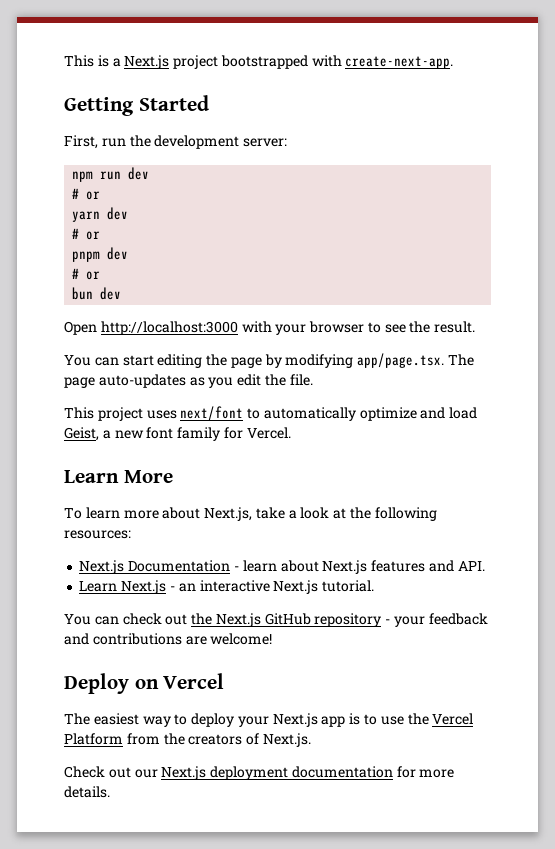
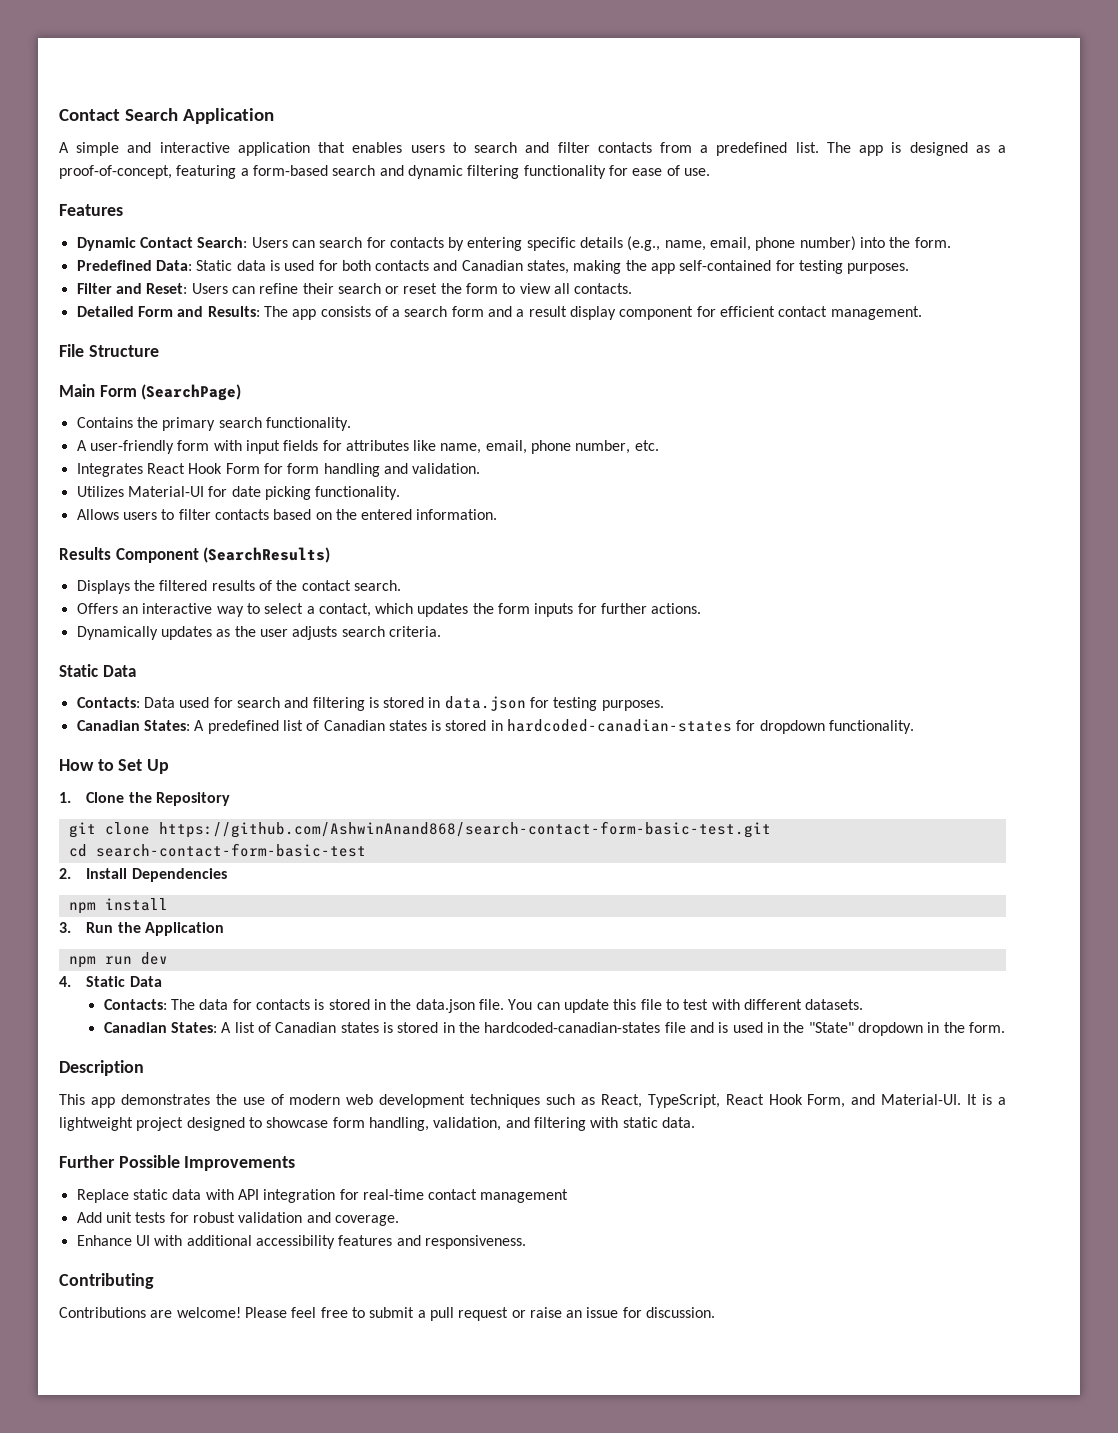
[64,55,454,69] [64,95,209,116] [64,135,288,149] [72,167,150,182] [72,188,101,200] [72,207,129,222] [72,228,101,240] [72,247,129,262] [72,268,101,280] [72,287,122,300] [64,321,476,335] [64,353,475,368] [64,374,313,388] [64,406,478,421] [64,427,291,441] [64,470,173,483] [64,507,437,521] [64,530,131,539] [79,560,485,574] [79,580,375,594] [64,613,488,627] [64,633,273,645] [64,673,225,694] [64,713,474,727] [64,733,311,747] [64,766,455,780] [64,786,110,798] This is a Next.js project bootstrapped with create-next-app. // Getting Started // First, run the development server: // npm run dev // # or // yarn dev // # or // pnpm dev // # or // bun dev // Open http://localhost:3000 with your browser to see the result. // You can start editing the page by modifying app/page.tsx. The page auto-updates as you edit the file. // This project uses next/font to automatically optimize and load Geist, a new font family for Vercel. // Learn More // To learn more about Next.js, take a look at the following resources: // Next.js Documentation - learn about Next.js features and API. // Learn Next.js - an interactive Next.js tutorial. // You can check out the Next.js GitHub repository - your feedback and contributions are welcome! // Deploy on Vercel // The easiest way to deploy your Next.js app is to use the Vercel Platform from the creators of Next.js. // Check out our Next.js deployment documentation for more details. -> [59,108,274,124] [59,142,1007,156] [59,165,710,179] [59,204,123,216] [76,236,951,251] [76,260,910,274] [76,283,633,294] [76,306,922,320] [59,344,159,357] [59,384,242,401] [76,417,351,431] [76,440,659,454] [76,463,481,477] [76,486,401,500] [76,509,498,520] [59,547,331,563] [76,580,401,594] [76,603,702,617] [76,626,441,640] [59,664,136,677] [76,696,664,711] [76,719,915,734] [59,759,170,774] [59,792,230,806] [68,821,771,838] [68,843,366,857] [59,868,227,882] [68,898,168,914] [59,922,224,936] [68,952,168,968] [59,976,162,987] [103,999,864,1013] [103,1022,1005,1036] [59,1060,144,1076] [59,1094,1007,1108] [59,1117,695,1131] [59,1155,296,1171] [76,1189,569,1203] [76,1212,399,1226] [76,1235,526,1249] [59,1273,154,1289] [59,1307,716,1321] Contact Search Application // A simple and interactive application that enables users to search and filter contacts from a predefined list. The app is designed as a proof-of-concept, featuring a form-based search and dynamic filtering functionality for ease of use. // Features // Dynamic Contact Search: Users can search for contacts by entering specific details (e.g., name, email, phone number) into the form. // Predefined Data: Static data is used for both contacts and Canadian states, making the app self-contained for testing purposes. // Filter and Reset: Users can refine their search or reset the form to view all contacts. // Detailed Form and Results: The app consists of a search form and a result display component for efficient contact management. // File Structure // Main Form (SearchPage) // Contains the primary search functionality. // A user-friendly form with input fields for attributes like name, email, phone number, etc. // Integrates React Hook Form for form handling and validation. // Utilizes Material-UI for date picking functionality. // Allows users to filter contacts based on the entered information. // Results Component (SearchResults) // Displays the filtered results of the contact search. // Offers an interactive way to select a contact, which updates the form inputs for further actions. // Dynamically updates as the user adjusts search criteria. // Static Data // Contacts: Data used for search and filtering is stored in data.json for testing purposes. // Canadian States: A predefined list of Canadian states is stored in hardcoded-canadian-states for dropdown functionality. // How to Set Up // 1. Clone the Repository // git clone https://github.com/AshwinAnand868/search-contact-form-basic-test.git // cd search-contact-form-basic-test // 2. Install Dependencies // npm install // 3. Run the Application // npm run dev // 4. Static Data // Contacts: The data for contacts is stored in the data.json file. You can update this file to test with different datasets. // Canadian States: A list of Canadian states is stored in the hardcoded-canadian-states file and is used in the "State" dropdown in the form. // Description // This app demonstrates the use of modern web development techniques such as React, TypeScript, React Hook Form, and Material-UI. It is a lightweight project designed to showcase form handling, validation, and filtering with static data. // Further Possible Improvements // Replace static data with API integration for real-time contact management // Add unit tests for robust validation and coverage. // Enhance UI with additional accessibility features and responsiveness. // Contributing // Contributions are welcome! Please feel free to submit a pull request or raise an issue for discussion.

